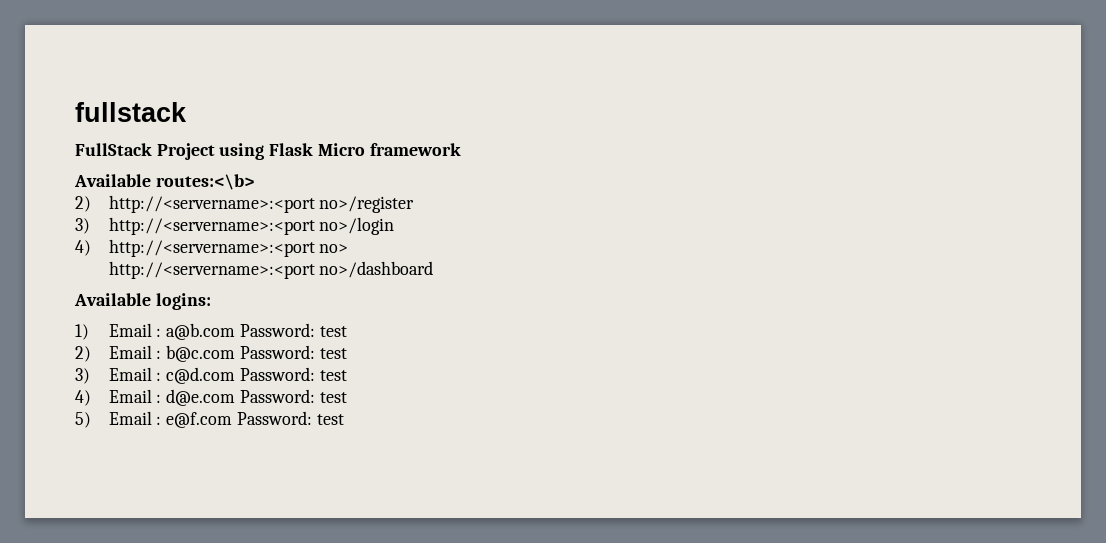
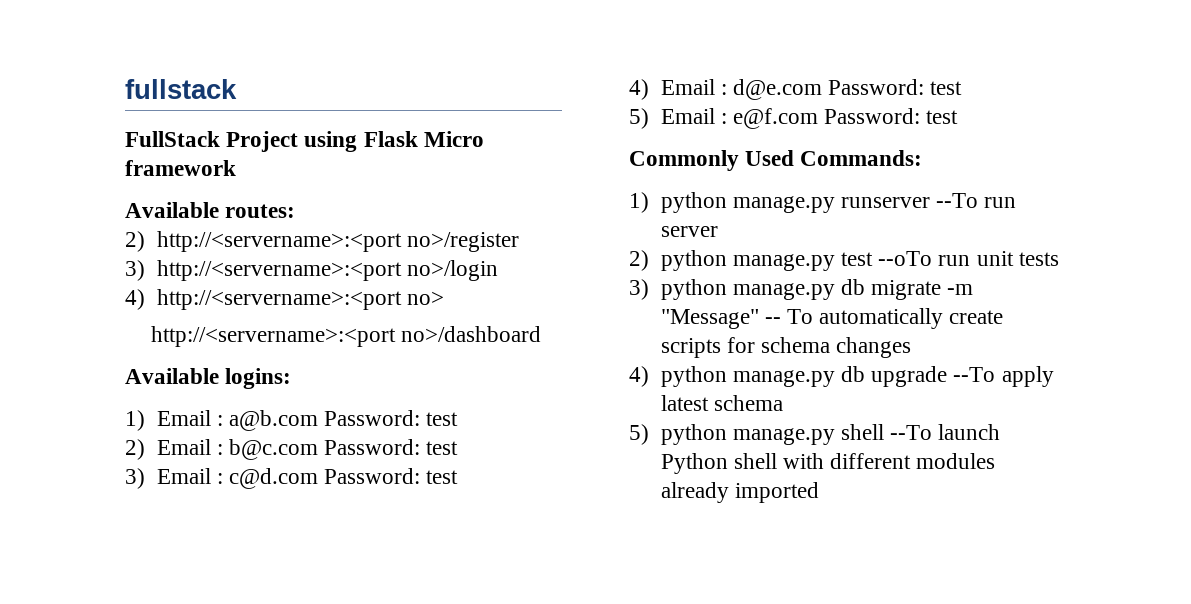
[155,174,255,190] routes:<\b> -> [225,204,296,218] routes:
(344, 419) none -> [629,150,923,171] [629,192,1017,213] [660,226,718,237] [629,250,1059,271] [629,279,974,300] [660,308,1004,329] [660,337,912,358] [629,366,1054,387] [660,395,783,411] [629,424,1001,445] [660,453,996,474] [660,482,819,503] // Commonly Used Commands: // 1) python manage.py runserver --To run server // 2) python manage.py test --oTo run unit tests // 3) python manage.py db migrate -m "Message" -- To automatically create scripts for schema changes // 4) python manage.py db upgrade --To apply latest schema // 5) python manage.py shell --To launch Python shell with different modules already imported

